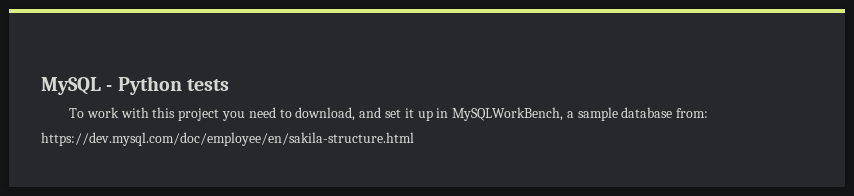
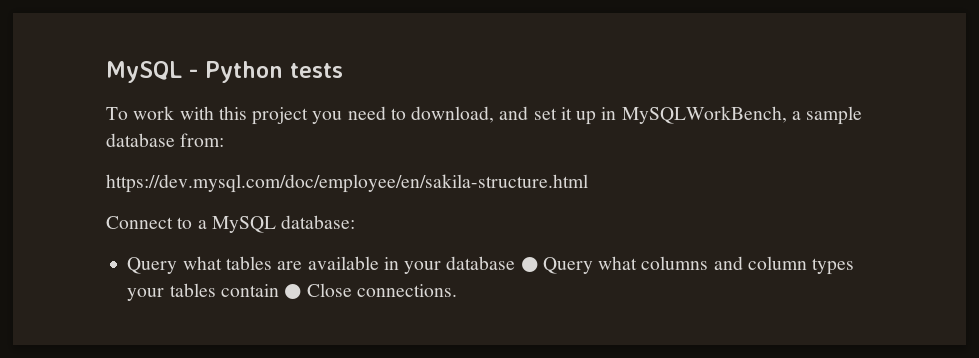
(414, 139) none -> [106,215,356,233] [127,256,855,275] [127,283,457,301] // Connect to a MySQL database: // Query what tables are available in your database ● Query what columns and column types your tables contain ● Close connections.

